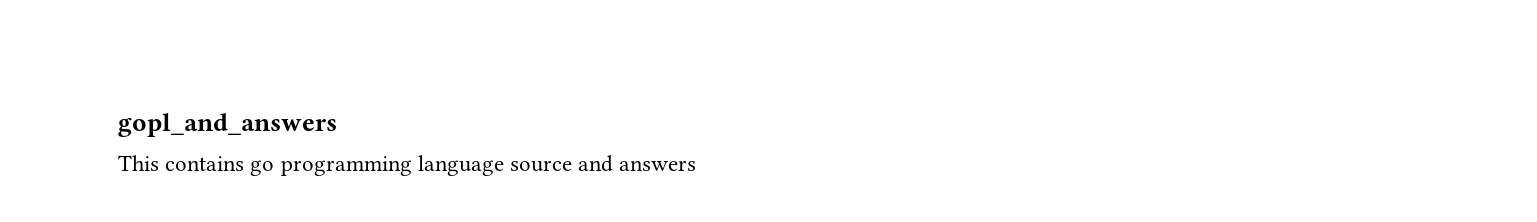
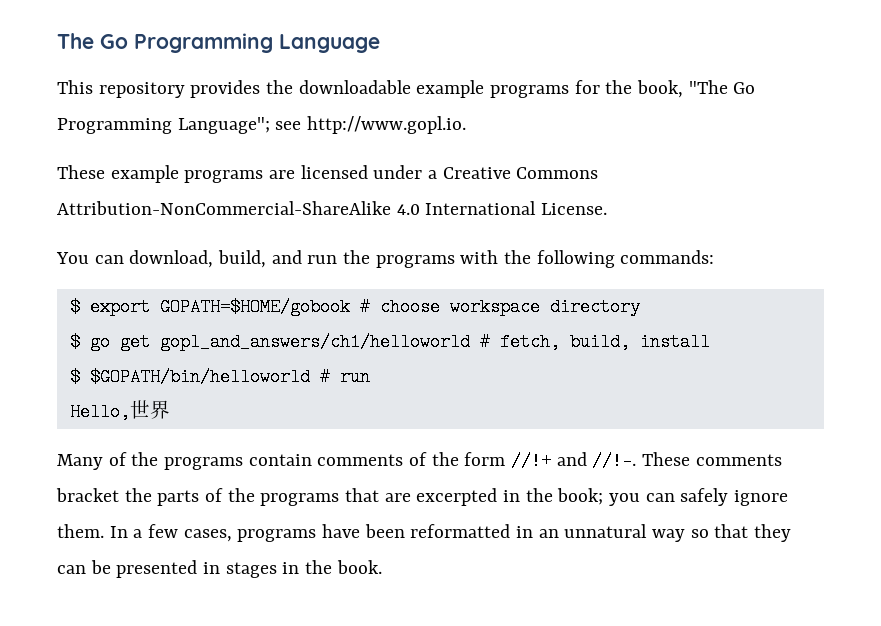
[118,113,337,137] [118,155,697,176] gopl_and_answers // This contains go programming language source and answers -> [57,33,380,53] [57,80,756,98] [57,116,467,134] [57,165,599,183] [57,201,608,215] [56,250,715,268] [69,298,640,316] [69,333,710,351] [69,368,370,386] [69,400,170,421] [57,452,782,470] [56,488,789,506] [57,524,792,542] [57,560,382,578] The Go Programming Language // This repository provides the downloadable example programs for the book, "The Go Programming Language"; see http://www.gopl.io. // These example programs are licensed under a Creative Commons Attribution-NonCommercial-ShareAlike 4.0 International License. // You can download, build, and run the programs with the following commands: // $ export GOPATH=$HOME/gobook # choose workspace directory // $ go get gopl_and_answers/ch1/helloworld # fetch, build, install // $ $GOPATH/bin/helloworld # run // Hello,世界 // Many of the programs contain comments of the form //!+ and //!-. These comments bracket the parts of the programs that are excerpted in the book; you can safely ignore them. In a few cases, programs have been reformatted in an unnatural way so that they can be presented in stages in the book.

